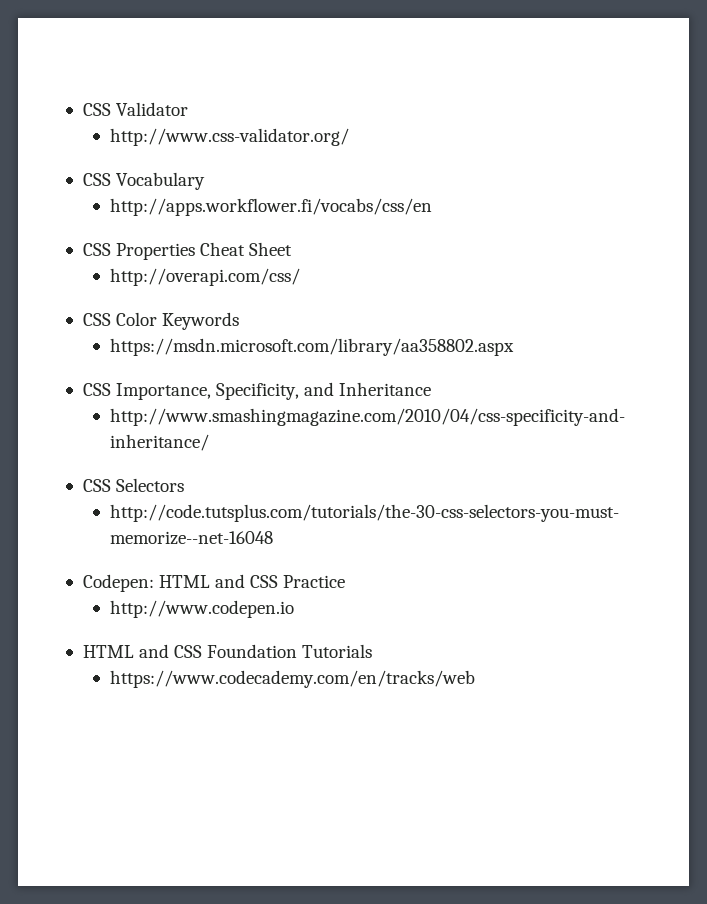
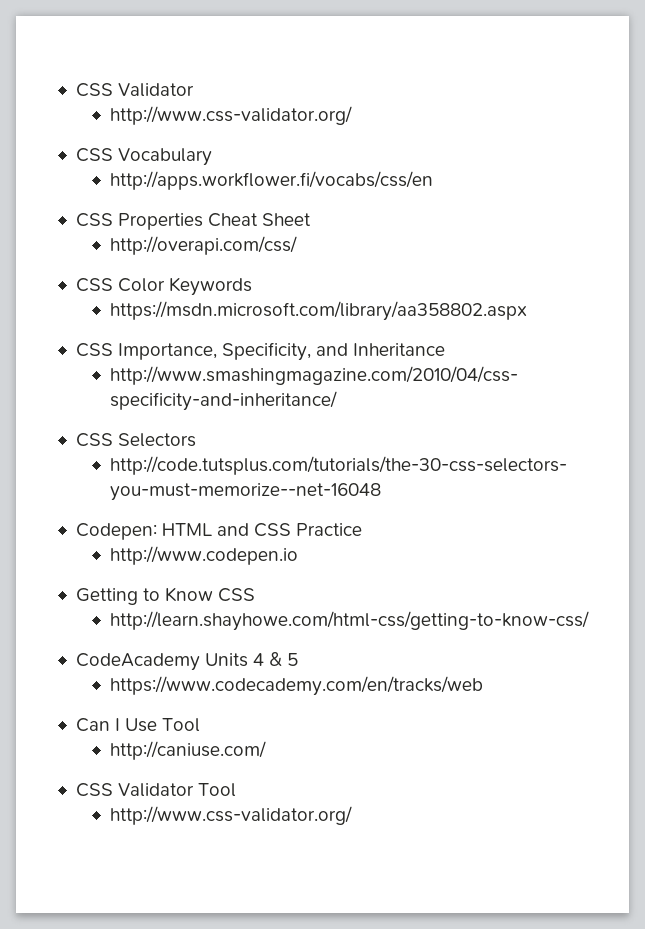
[82,644,373,658] [109,670,475,688] HTML and CSS Foundation Tutorials // https://www.codecademy.com/en/tracks/web -> [75,587,256,605] [109,611,589,631] [75,652,299,671] [109,676,483,696] [75,718,201,732] [109,741,266,760] [75,783,237,797] [109,806,352,825] Getting to Know CSS // http://learn.shayhowe.com/html-css/getting-to-know-css/ // CodeAcademy Units 4 & 5 // https://www.codecademy.com/en/tracks/web // Can I Use Tool // http://caniuse.com/ // CSS Validator Tool // http://www.css-validator.org/

